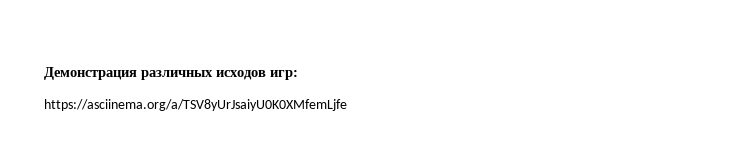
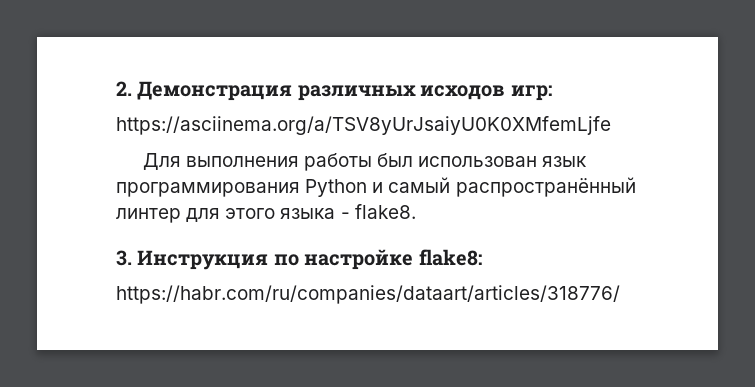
(44, 73) none -> [116,81,132,96] 2.
(347, 105) none -> [142,153,588,171] [116,177,636,197] [116,204,416,223] [116,249,482,270] [116,285,620,304] // Для выполнения работы был использован язык программирования Python и самый распространённый линтер для этого языка - flake8. // 3. Инструкция по настройке flake8: // https://habr.com/ru/companies/dataart/articles/318776/

